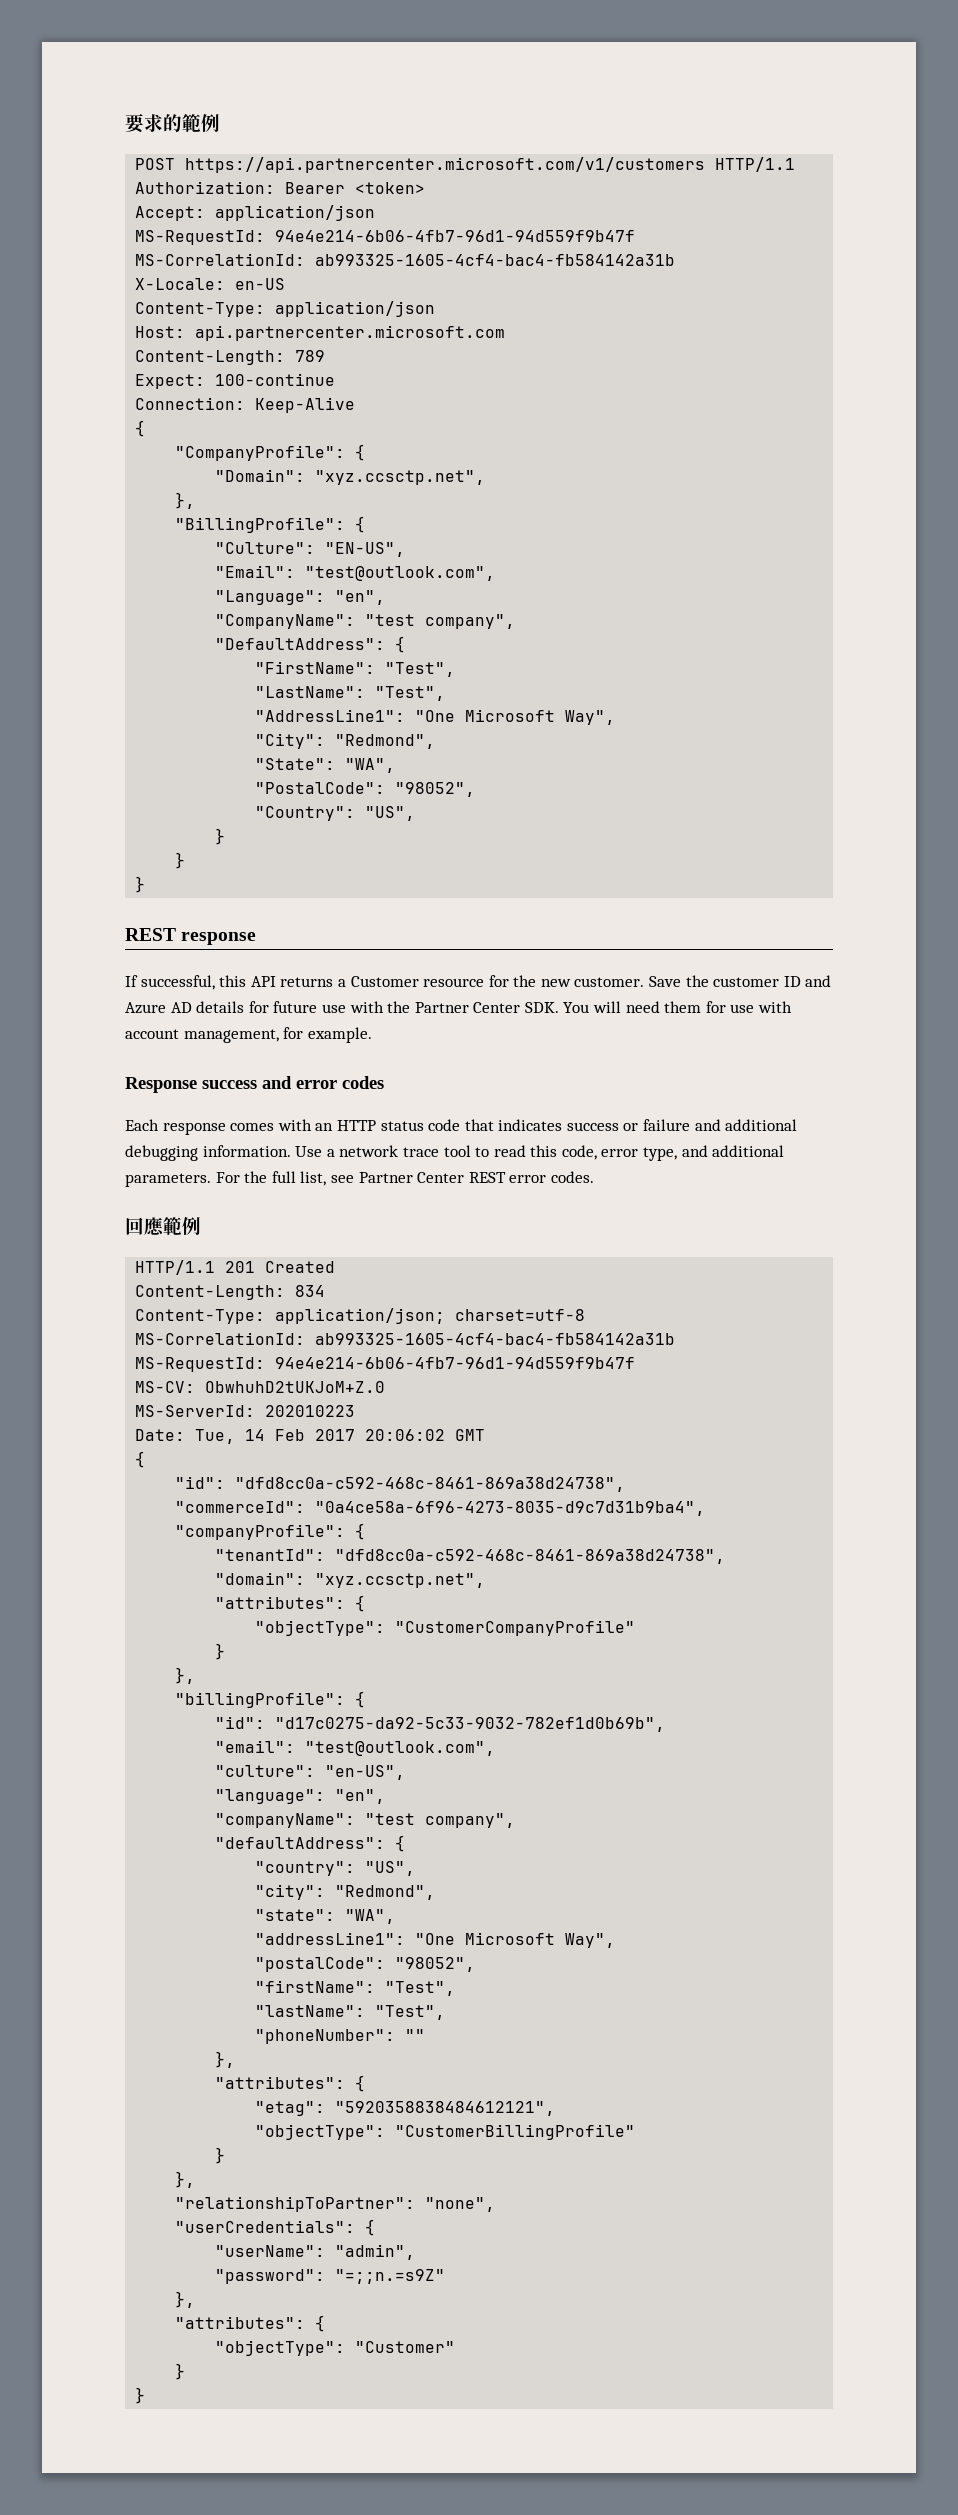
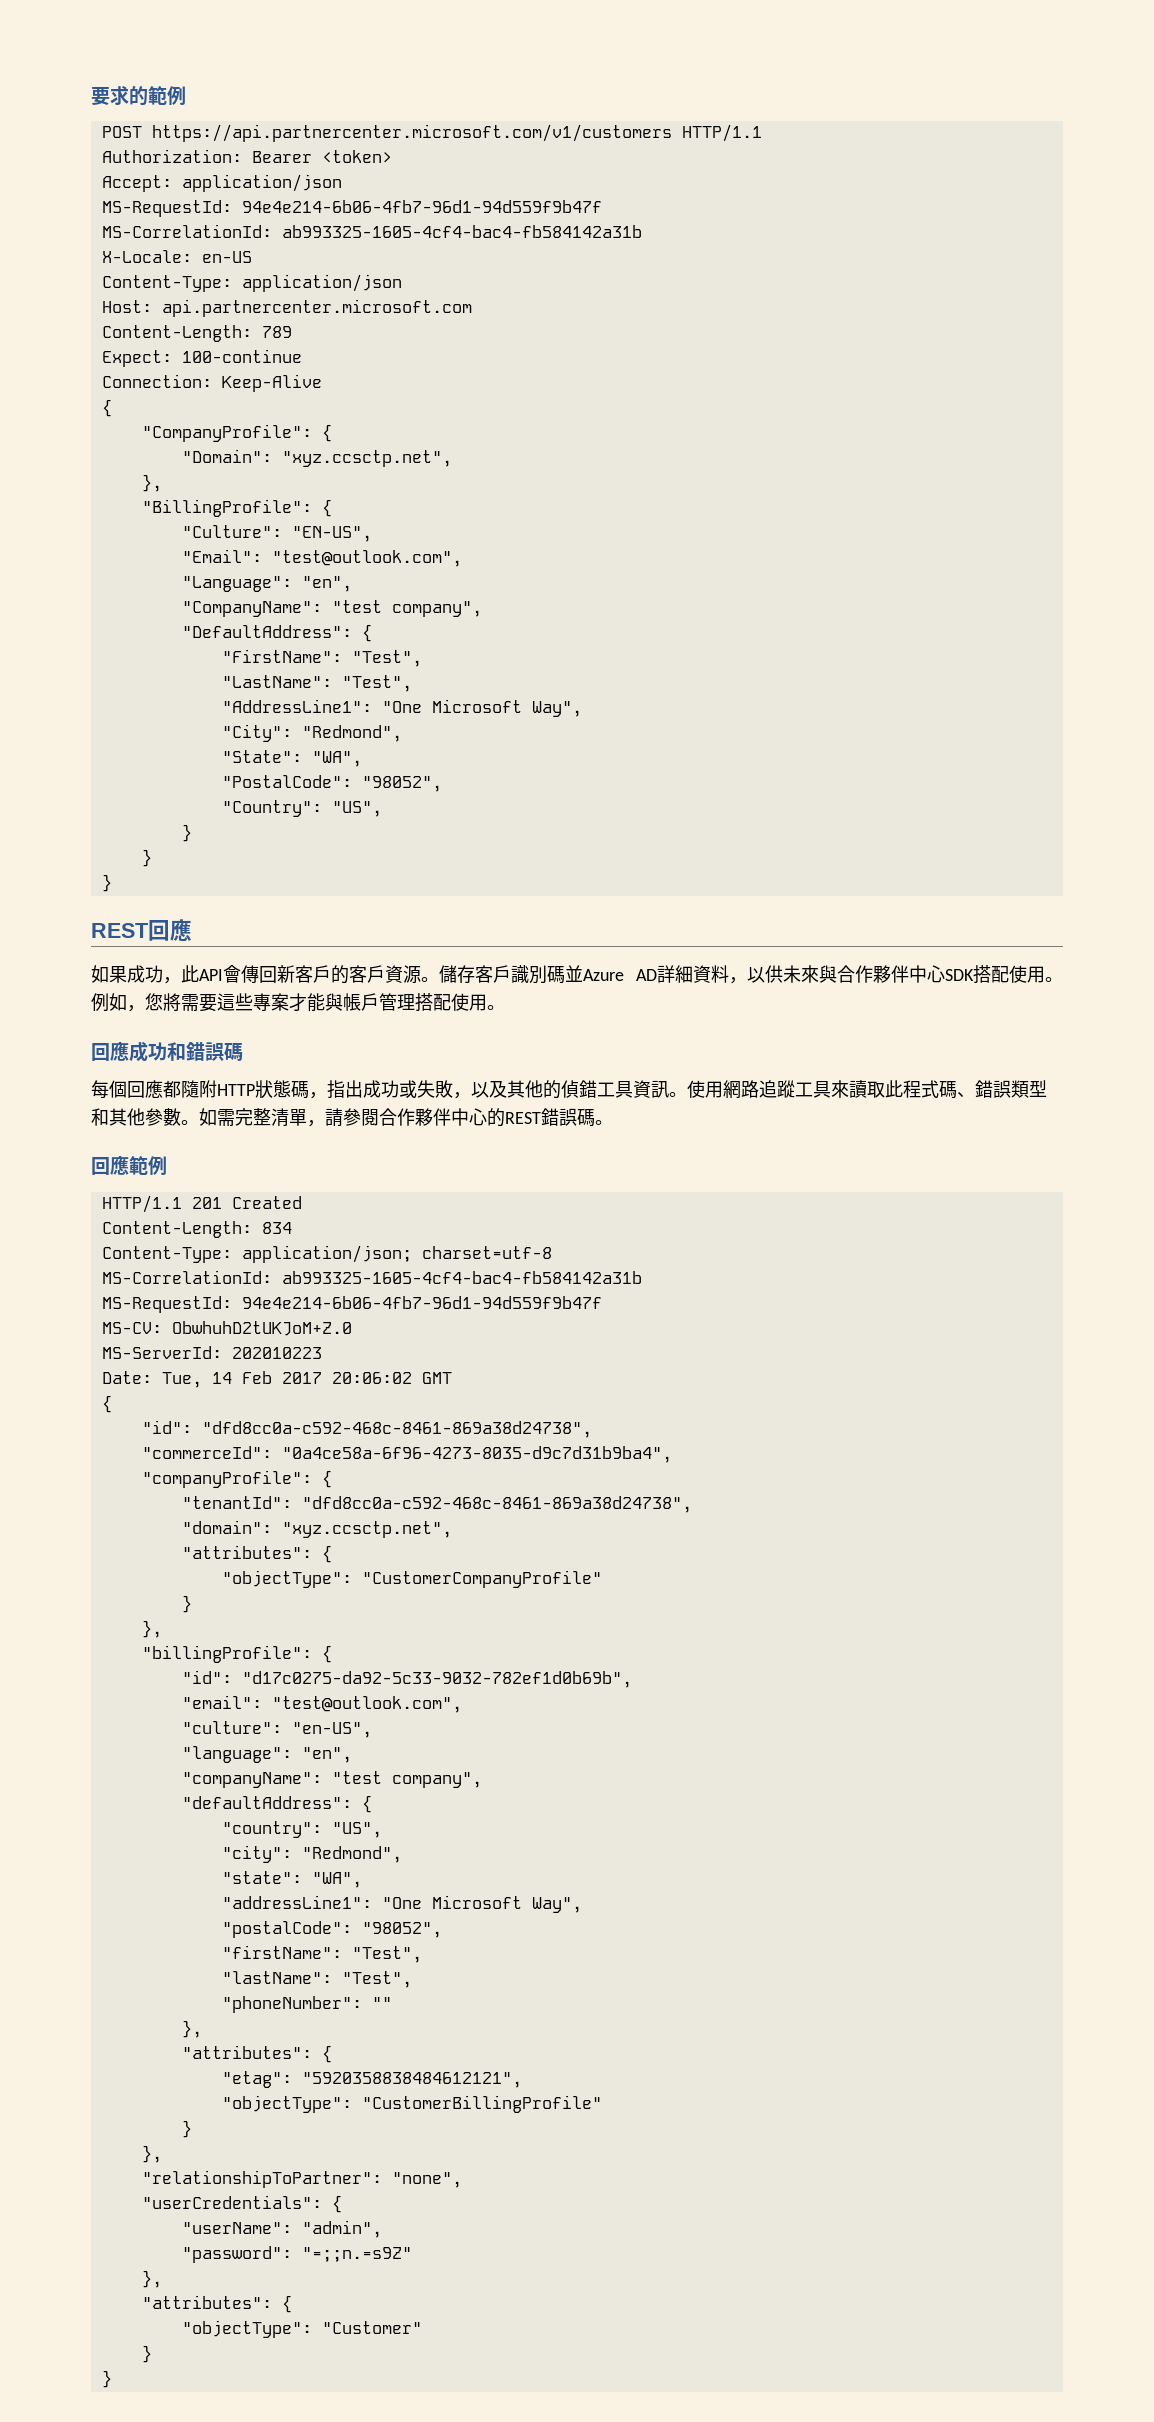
[181,932,257,945] [125,975,832,990] [125,1001,793,1014] [125,1027,372,1043] [125,1076,384,1093] [125,1119,798,1135] [125,1145,785,1161] [125,1171,594,1187] response // If successful, this API returns a Customer resource for the new customer. Save the customer ID and Azure AD details for future use with the Partner Center SDK. You will need them for use with account management, for example. // Response success and error codes // Each response comes with an HTTP status code that indicates success or failure and additional debugging information. Use a network trace tool to read this code, error type, and additional parameters. For the full list, see Partner Center REST error codes. -> [148,919,192,941] [91,965,1063,984] [91,993,505,1012] [91,1041,243,1062] [91,1080,1047,1099] [91,1108,613,1127] 回應 // 如果成功，此API會傳回新客戶的客戶資源。儲存客戶識別碼並Azure AD詳細資料，以供未來與合作夥伴中心SDK搭配使用。例如，您將需要這些專案才能與帳戶管理搭配使用。 // 回應成功和錯誤碼 // 每個回應都隨附HTTP狀態碼，指出成功或失敗，以及其他的偵錯工具資訊。使用網路追蹤工具來讀取此程式碼、錯誤類型和其他參數。如需完整清單，請參閱合作夥伴中心的REST錯誤碼。

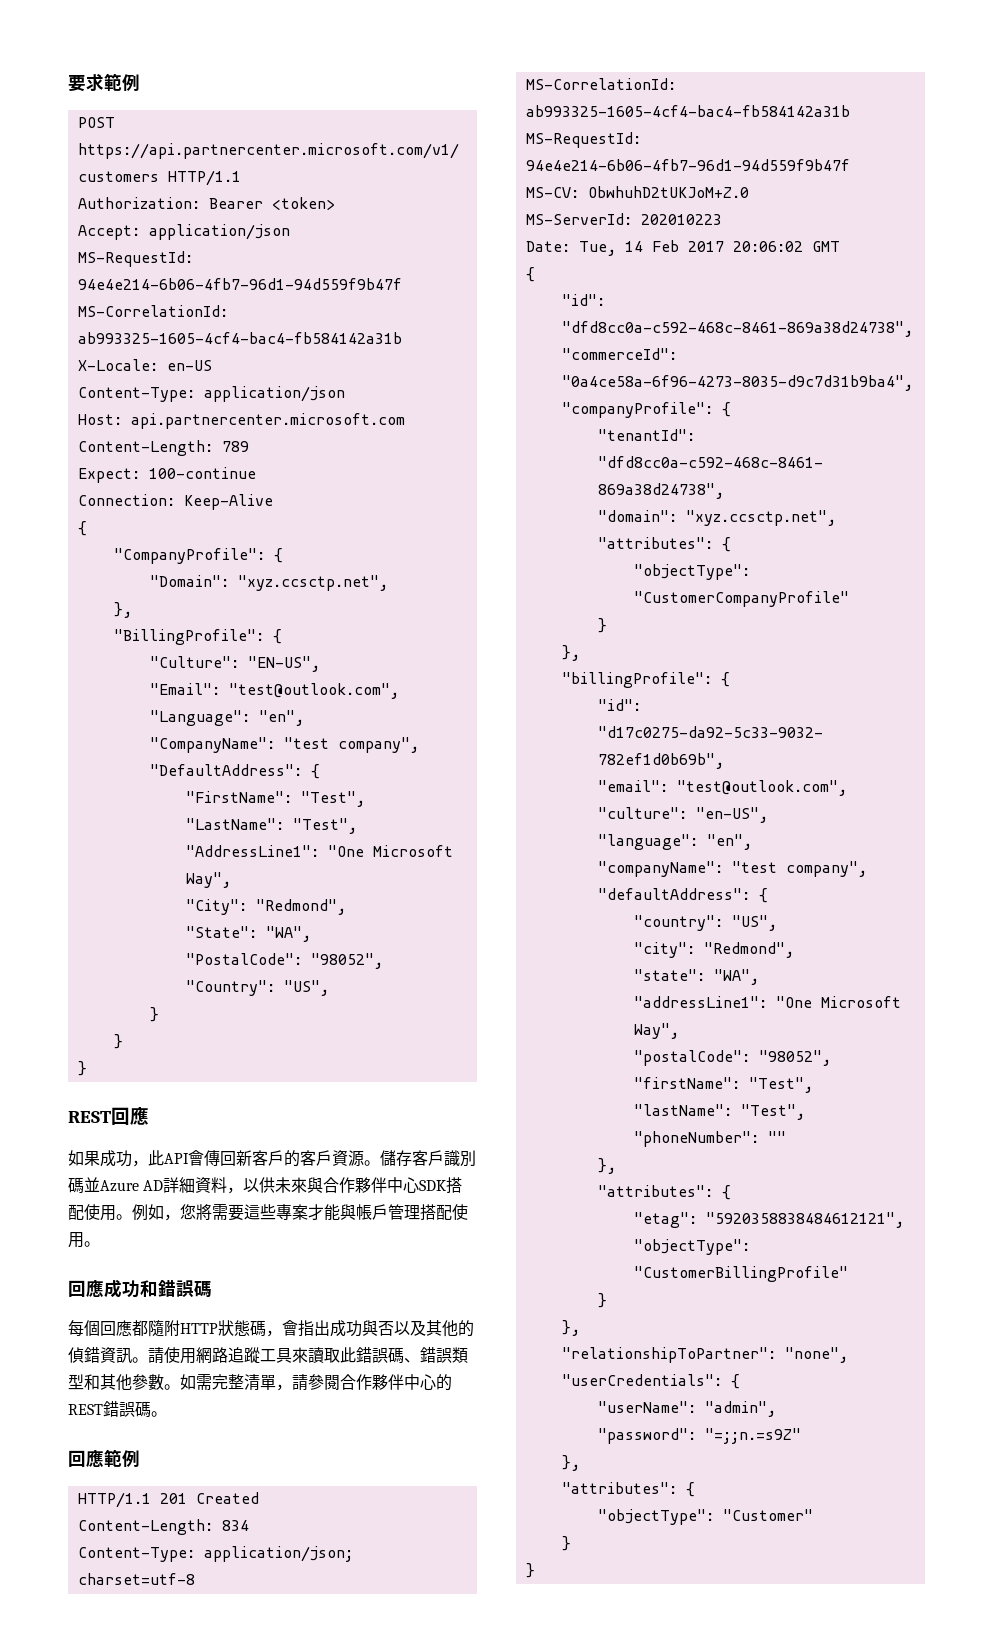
[129,86,148,106] 的 -> (104, 82) none
(327, 1095) none -> [282,1320,298,1336] 會
[399,1080,471,1099] 或失敗， -> [362,1320,394,1336] 與否
[597,1080,687,1098] 工具資訊。 -> [100,1347,164,1364] 資訊。請
[903,1080,939,1098] 程式 -> [356,1347,388,1363] 錯誤

